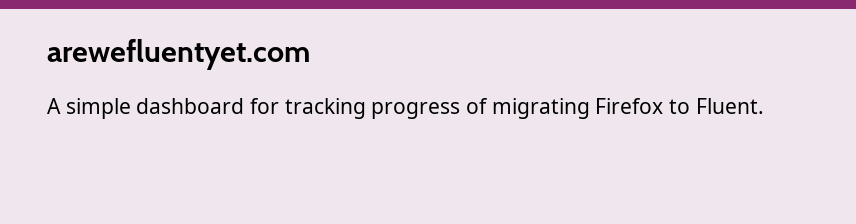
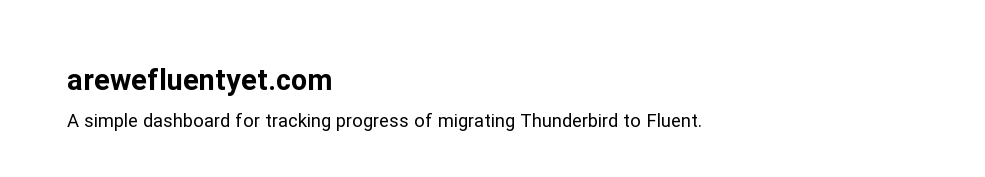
[595,98,664,114] Firefox -> [520,113,618,127] Thunderbird

